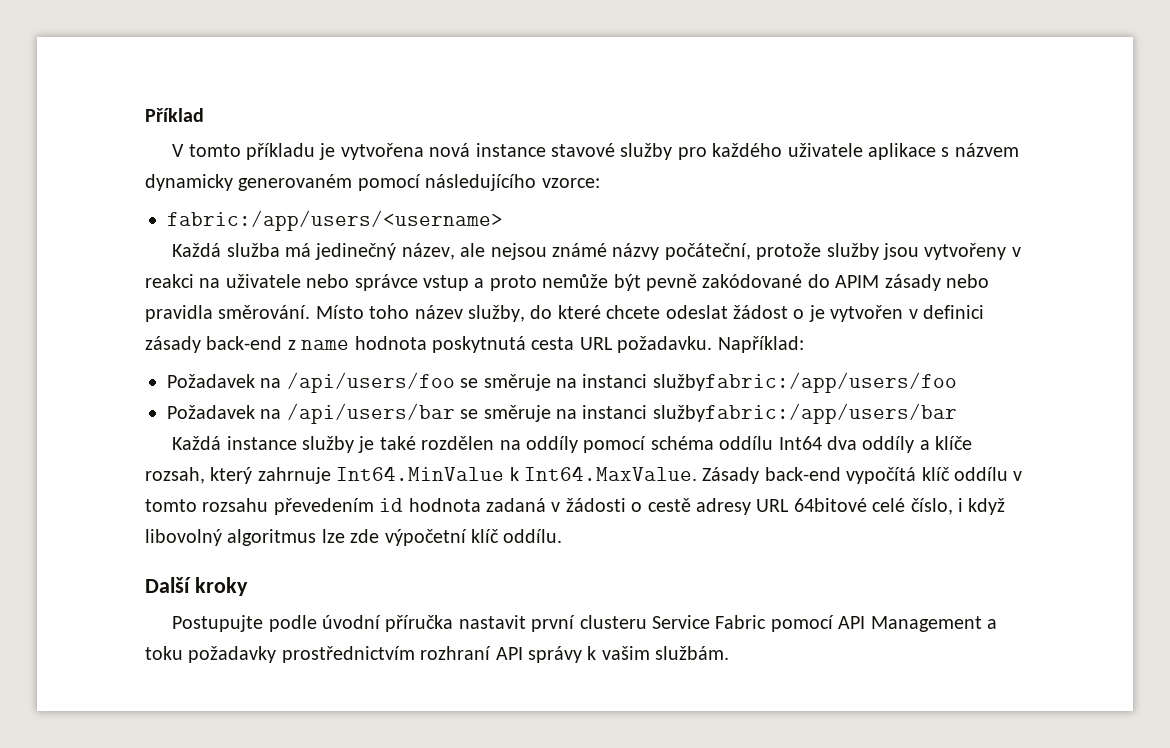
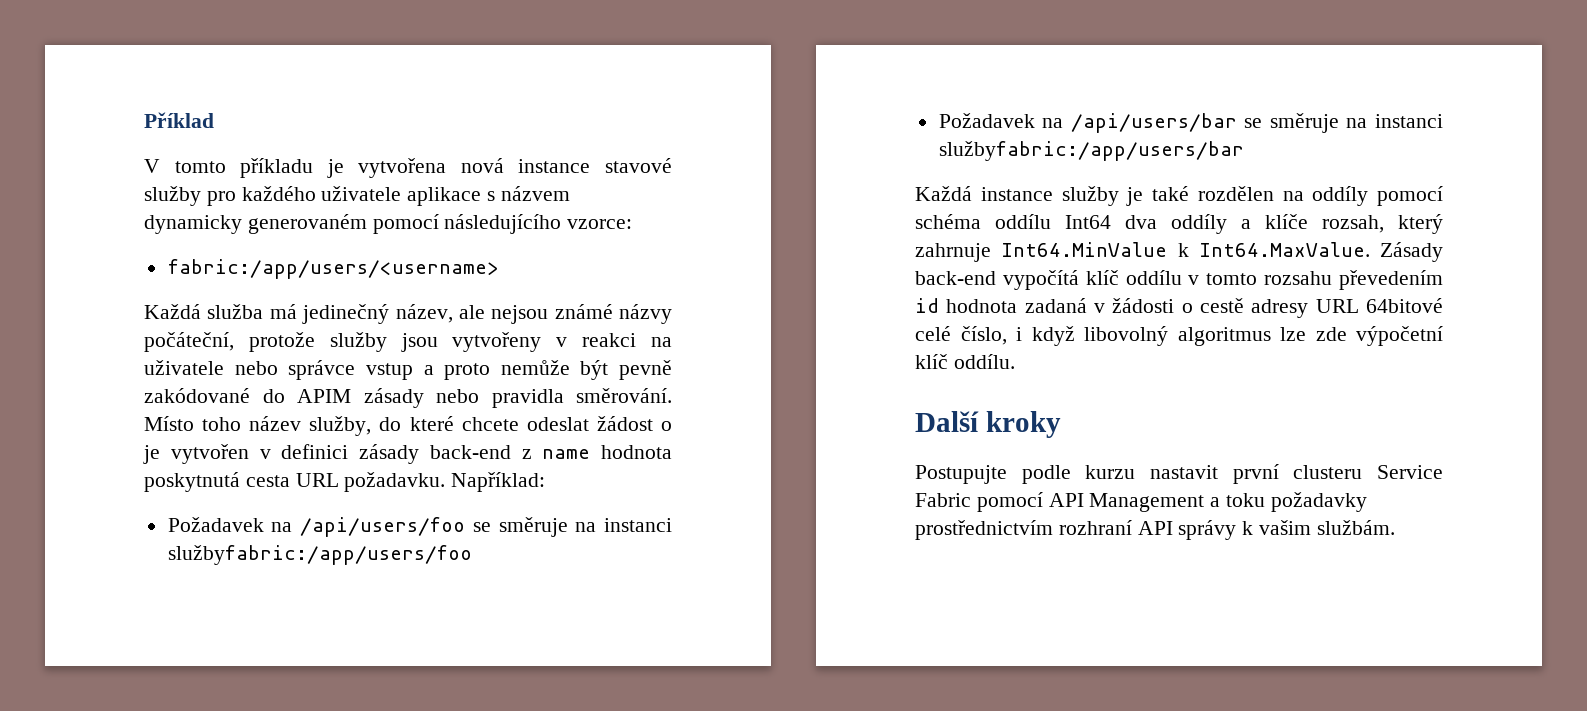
[322,615,454,632] úvodní příručka -> [1085,465,1136,479] kurzu

